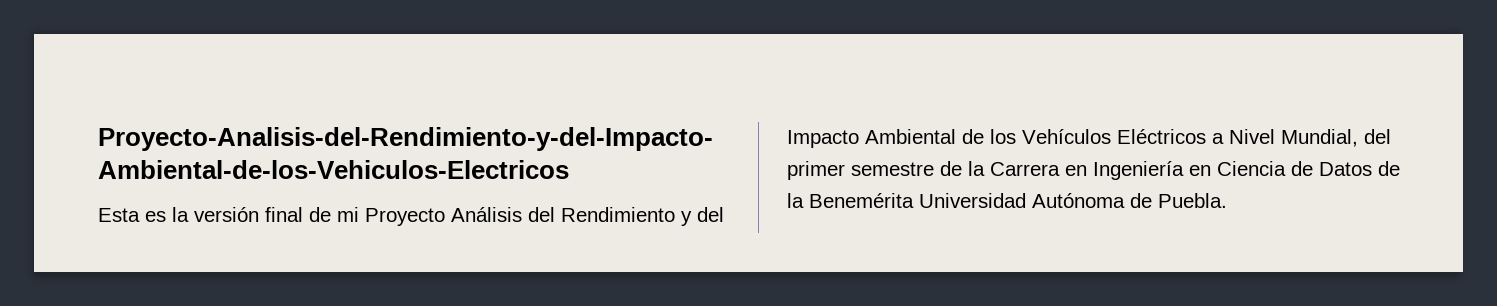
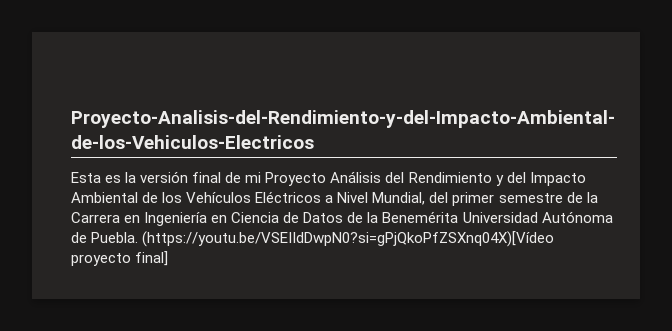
(1227, 200) none -> [142,231,555,247] [71,251,169,266] (https://youtu.be/VSEIIdDwpN0?si=gPjQkoPfZSXnq04X)[Vídeo proyecto final]

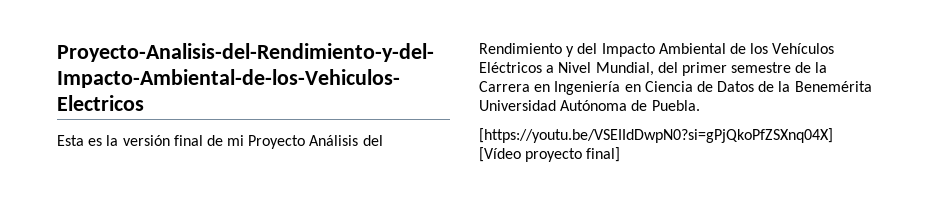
[142,231,555,247] (https://youtu.be/VSEIIdDwpN0?si=gPjQkoPfZSXnq04X)[Vídeo -> [479,128,833,143] [479,147,521,162] // [https://youtu.be/VSEIIdDwpN0?si=gPjQkoPfZSXnq04X] [Vídeo

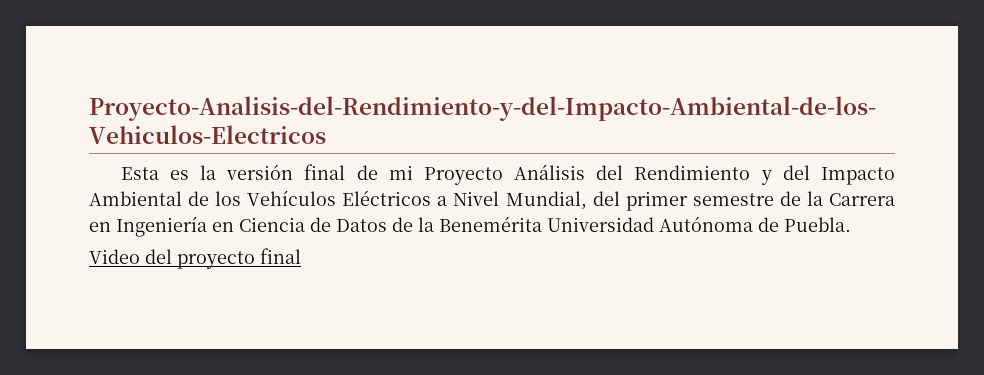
[479,128,833,143] [479,147,621,162] [https://youtu.be/VSEIIdDwpN0?si=gPjQkoPfZSXnq04X] [Vídeo proyecto final] -> [89,248,301,269] Video del proyecto final

